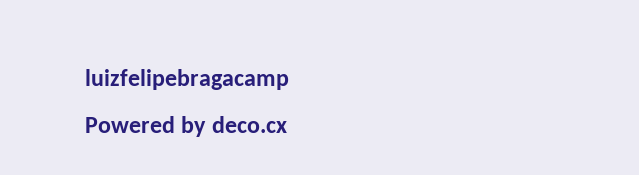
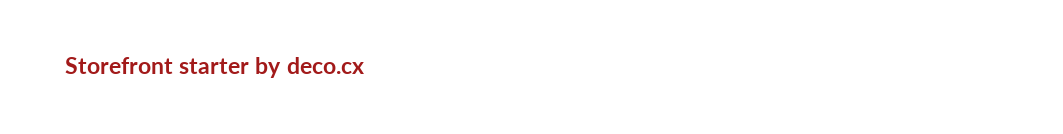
[85,69,289,90] [85,116,175,133] luizfelipebragacamp // Powered -> [65,57,250,74] Storefront starter

